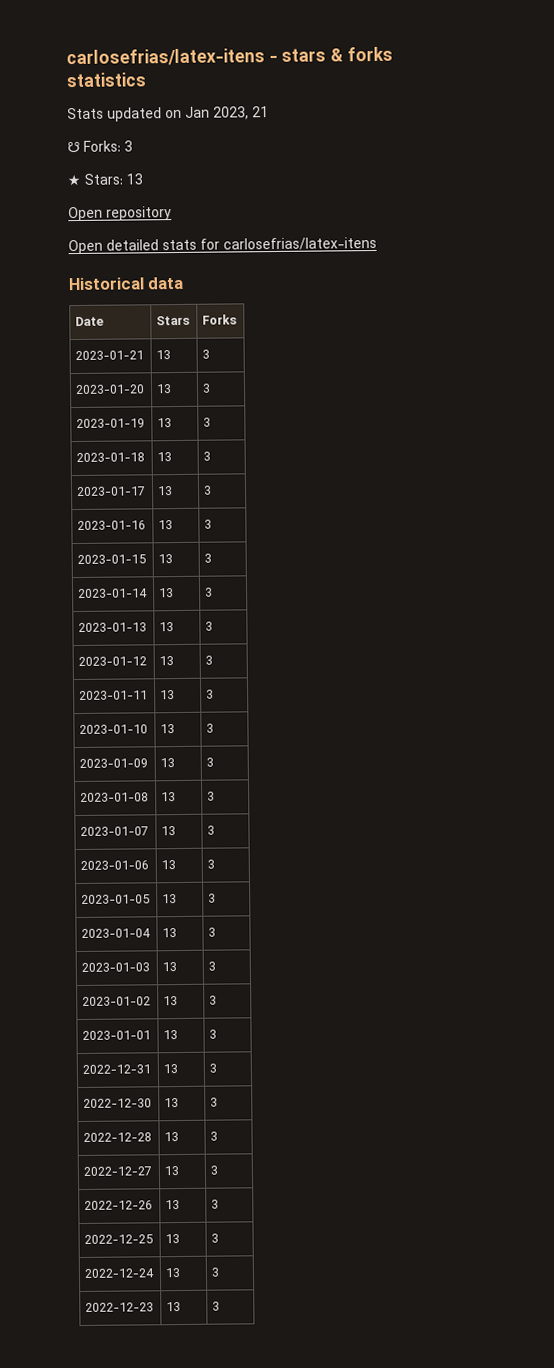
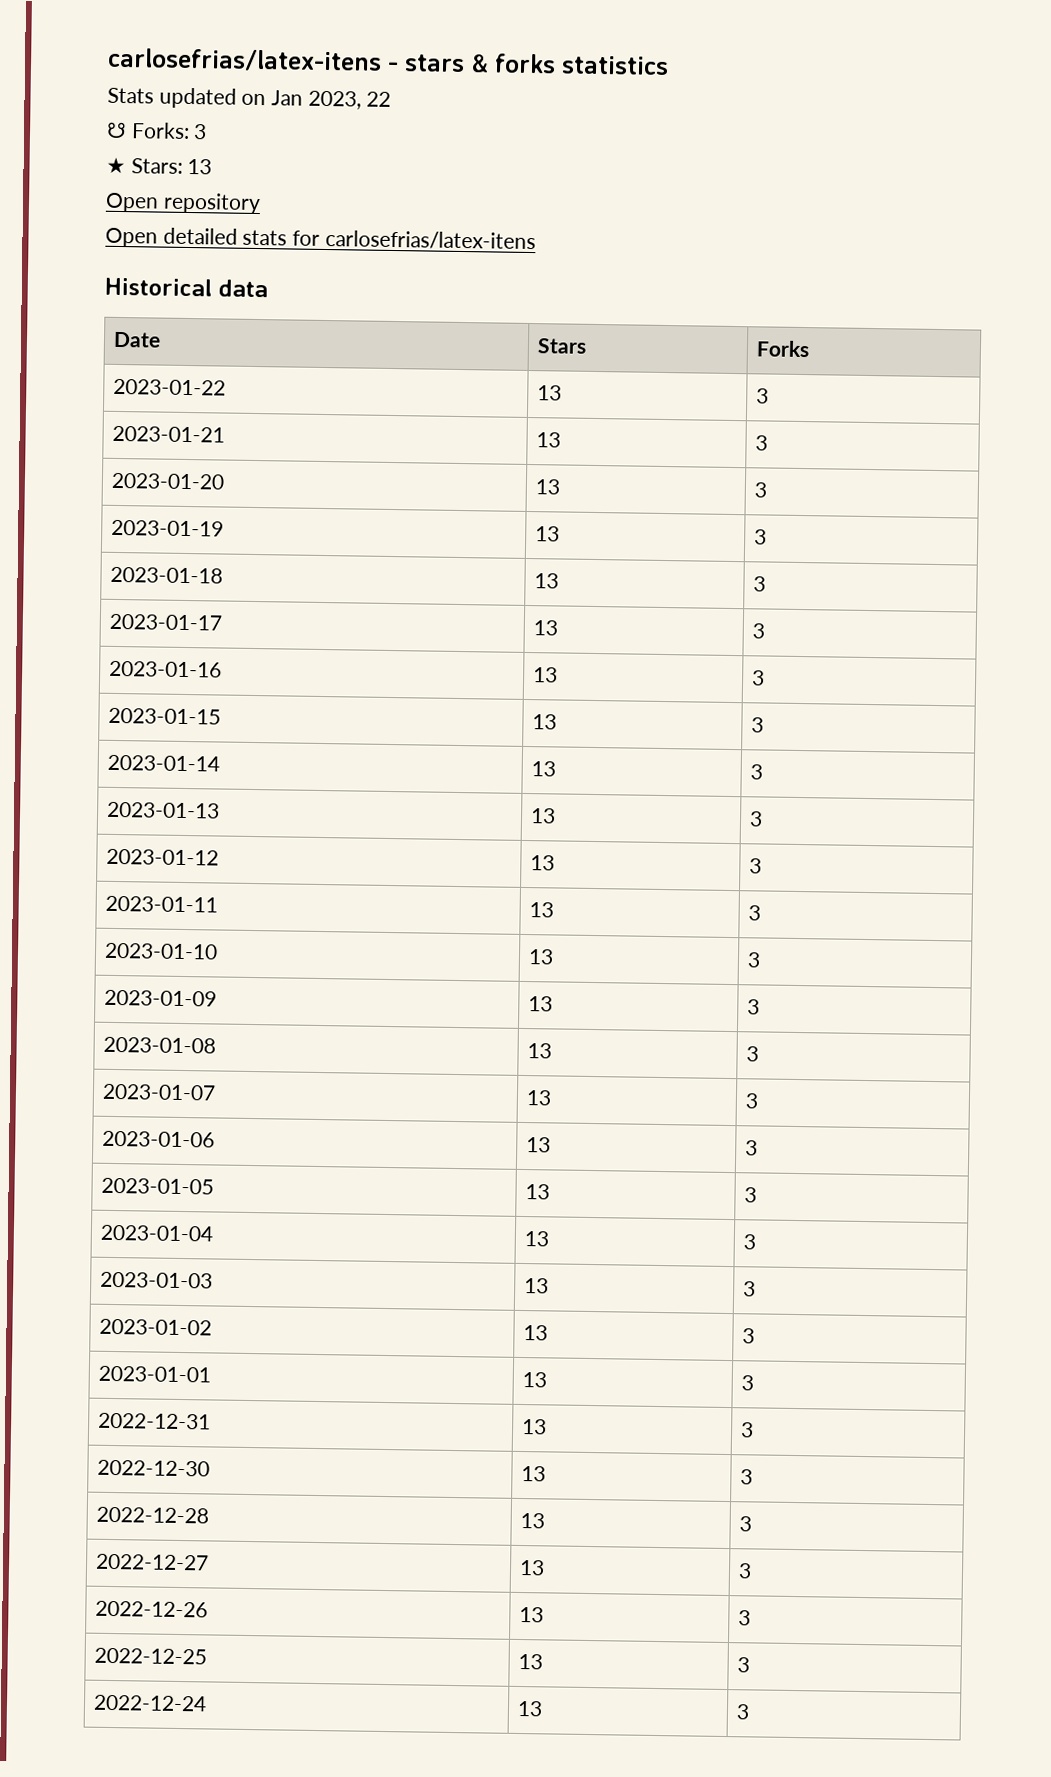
[252,106,269,118] 21 -> [366,91,392,107] 22
(238, 319) none -> [112,378,226,396] [536,385,562,401] [755,388,769,404] // 2023-01-22 | 13 | 3
[85,1302,155,1312] [166,1302,182,1312] [212,1301,221,1311] // 2022-12-23 | 13 | 3 -> (750, 1712) none

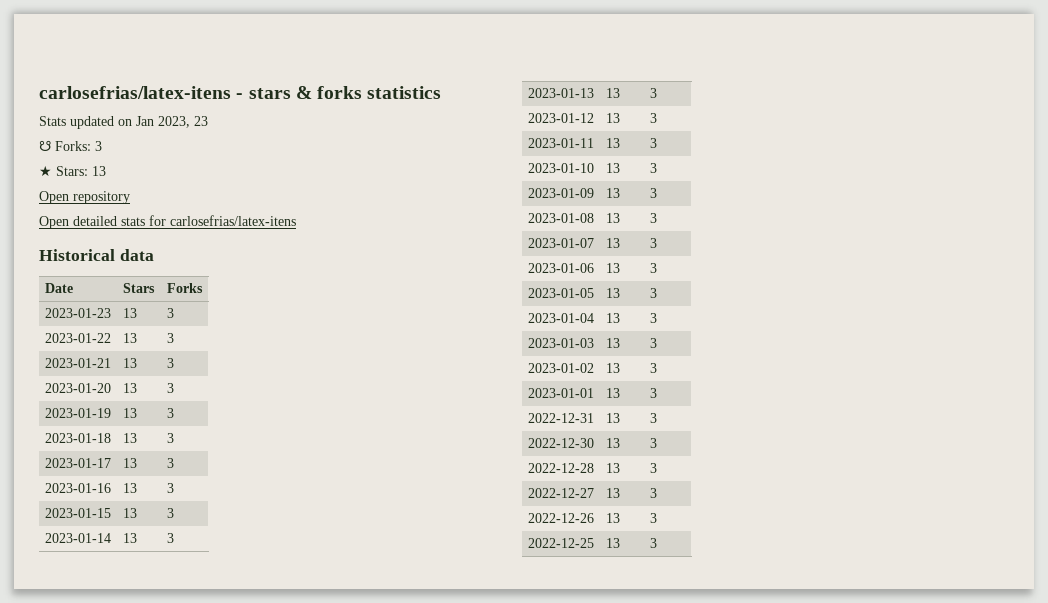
[366,91,392,107] 22 -> [194,116,208,126] 23
(810, 349) none -> [44,308,111,318] [122,308,137,318] [166,308,174,318] // 2023-01-23 | 13 | 3
[92,1694,207,1712] [516,1700,543,1717] [735,1704,750,1720] // 2022-12-24 | 13 | 3 -> (657, 543) none

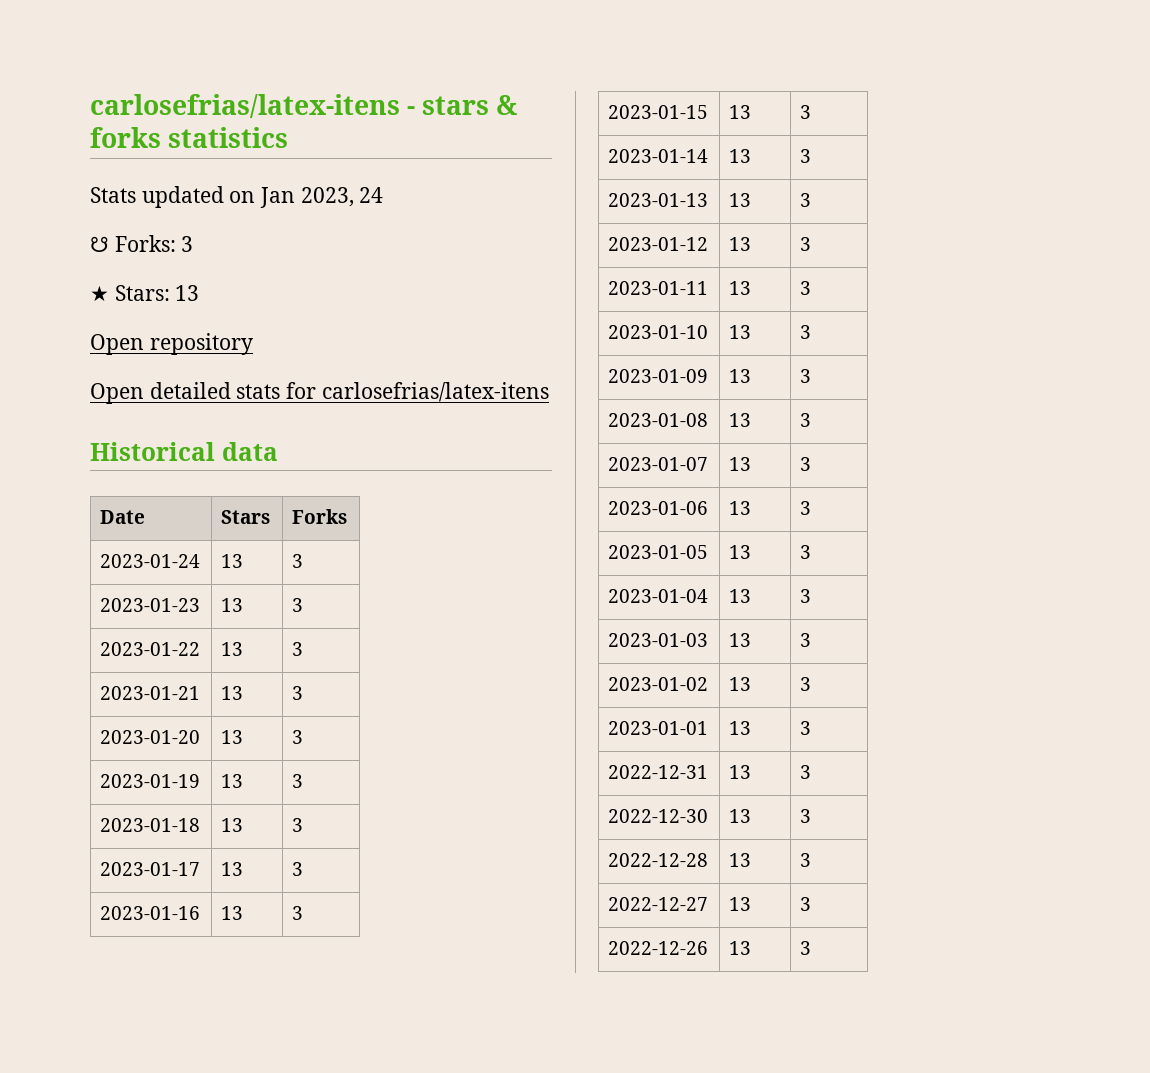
[194,116,208,126] 23 -> [359,187,384,203] 24
(203, 288) none -> [100,554,201,568] [221,554,244,568] [292,554,304,568] // 2023-01-24 | 13 | 3
[527,538,594,548] [605,538,620,548] [649,538,657,548] // 2022-12-25 | 13 | 3 -> (812, 948) none

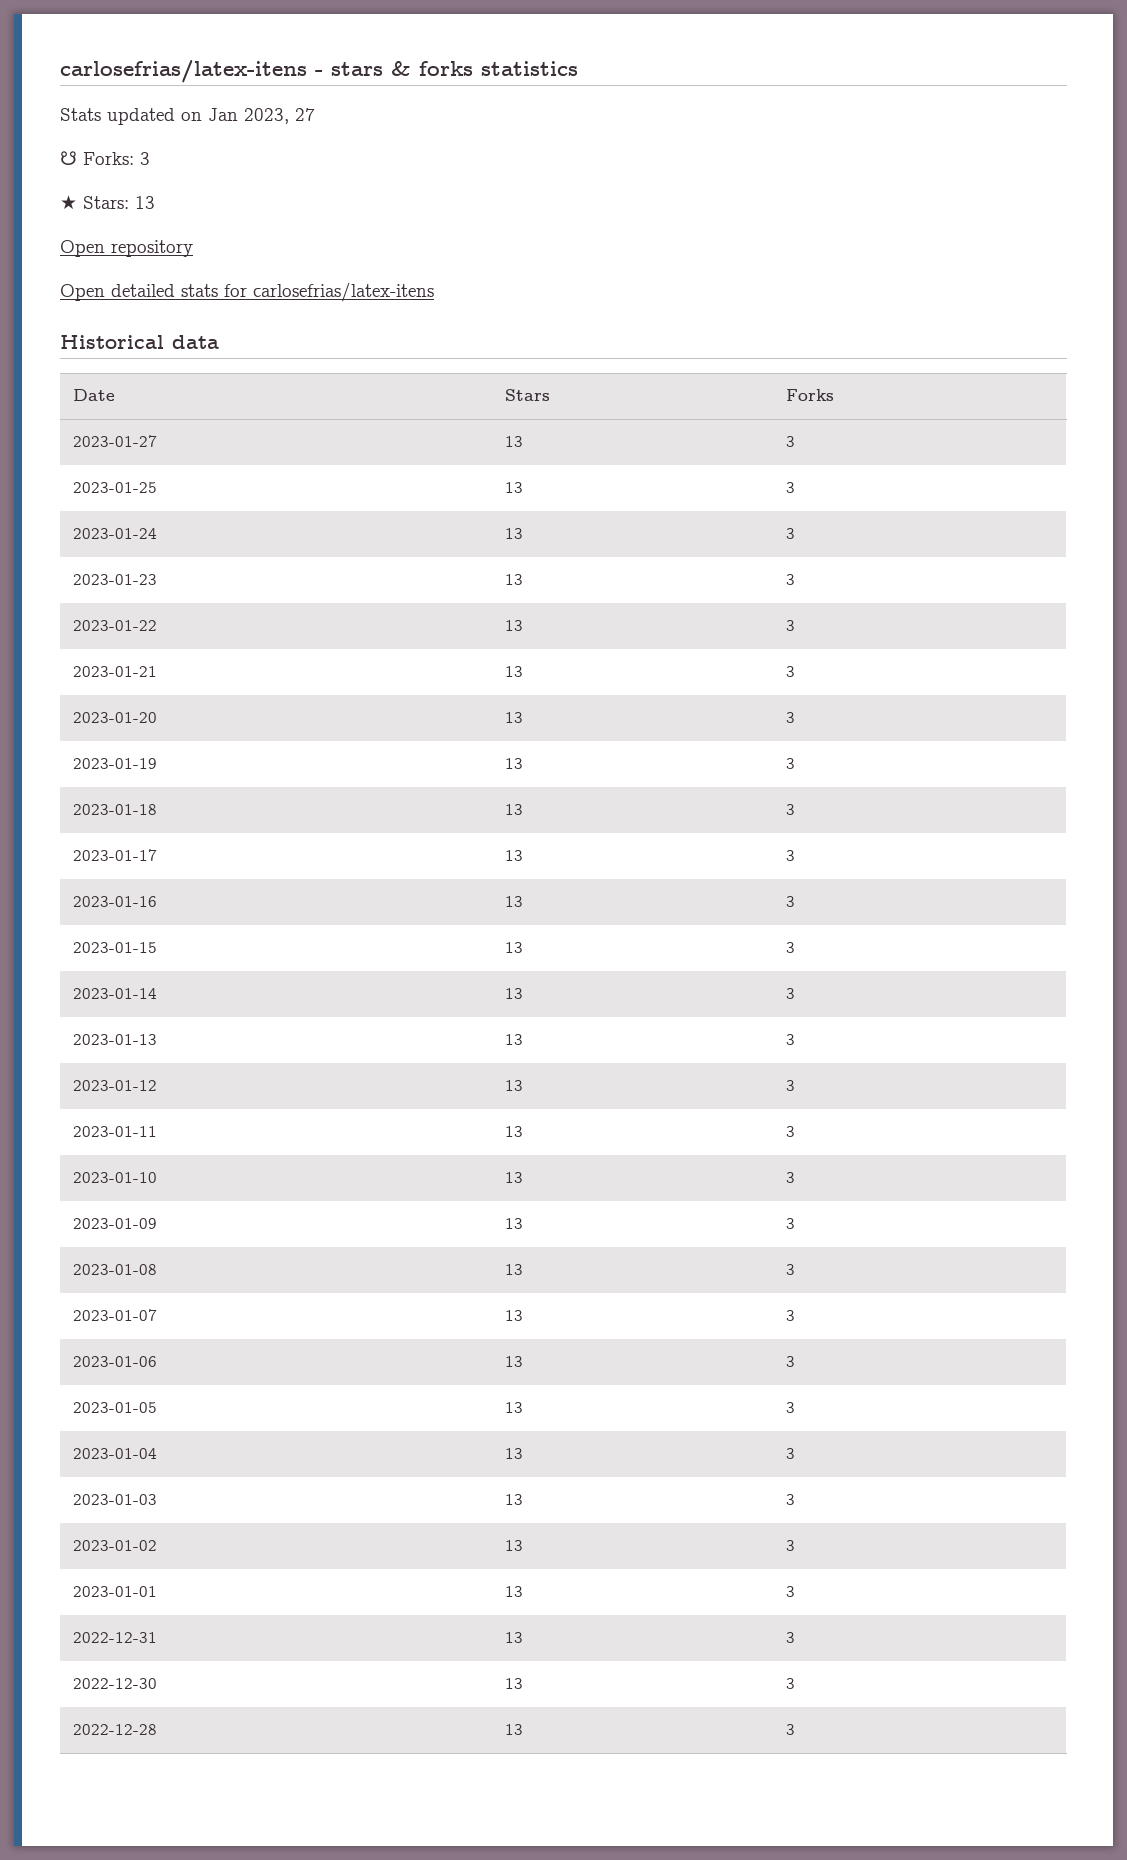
[359,187,384,203] 24 -> [295,108,315,121] 27
(348, 516) none -> [73,435,158,447] [505,436,524,447] [786,436,796,447] [73,482,158,493] [505,482,524,493] [786,482,796,493] // 2023-01-27 | 13 | 3 // 2023-01-25 | 13 | 3
[608,897,709,911] [729,897,752,911] [800,897,812,911] [608,941,709,955] [729,941,752,955] [800,941,812,955] // 2022-12-27 | 13 | 3 // 2022-12-26 | 13 | 3 -> (796, 1729) none

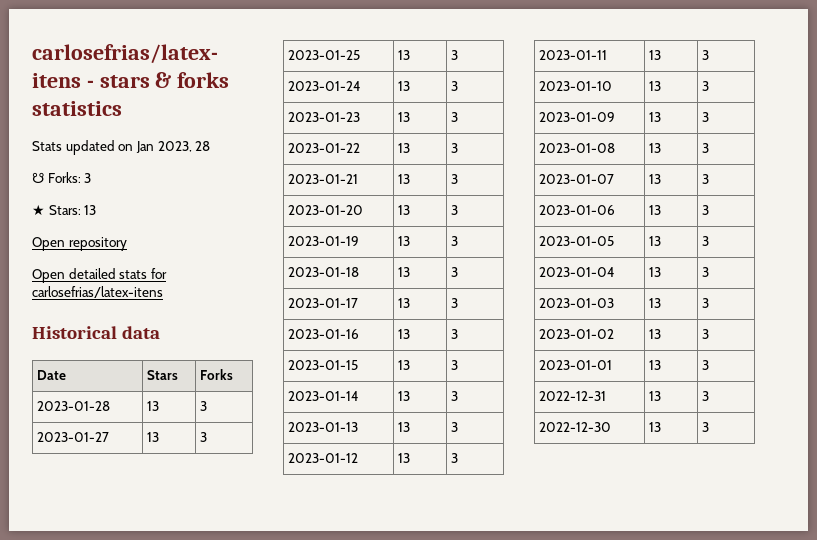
[295,108,315,121] 27 -> [195,141,211,151] 28
(835, 395) none -> [37,401,111,411] [147,401,160,411] [200,401,208,411] // 2023-01-28 | 13 | 3
[73,1724,158,1735] [505,1724,524,1735] [786,1724,796,1735] // 2022-12-28 | 13 | 3 -> (710, 427) none

